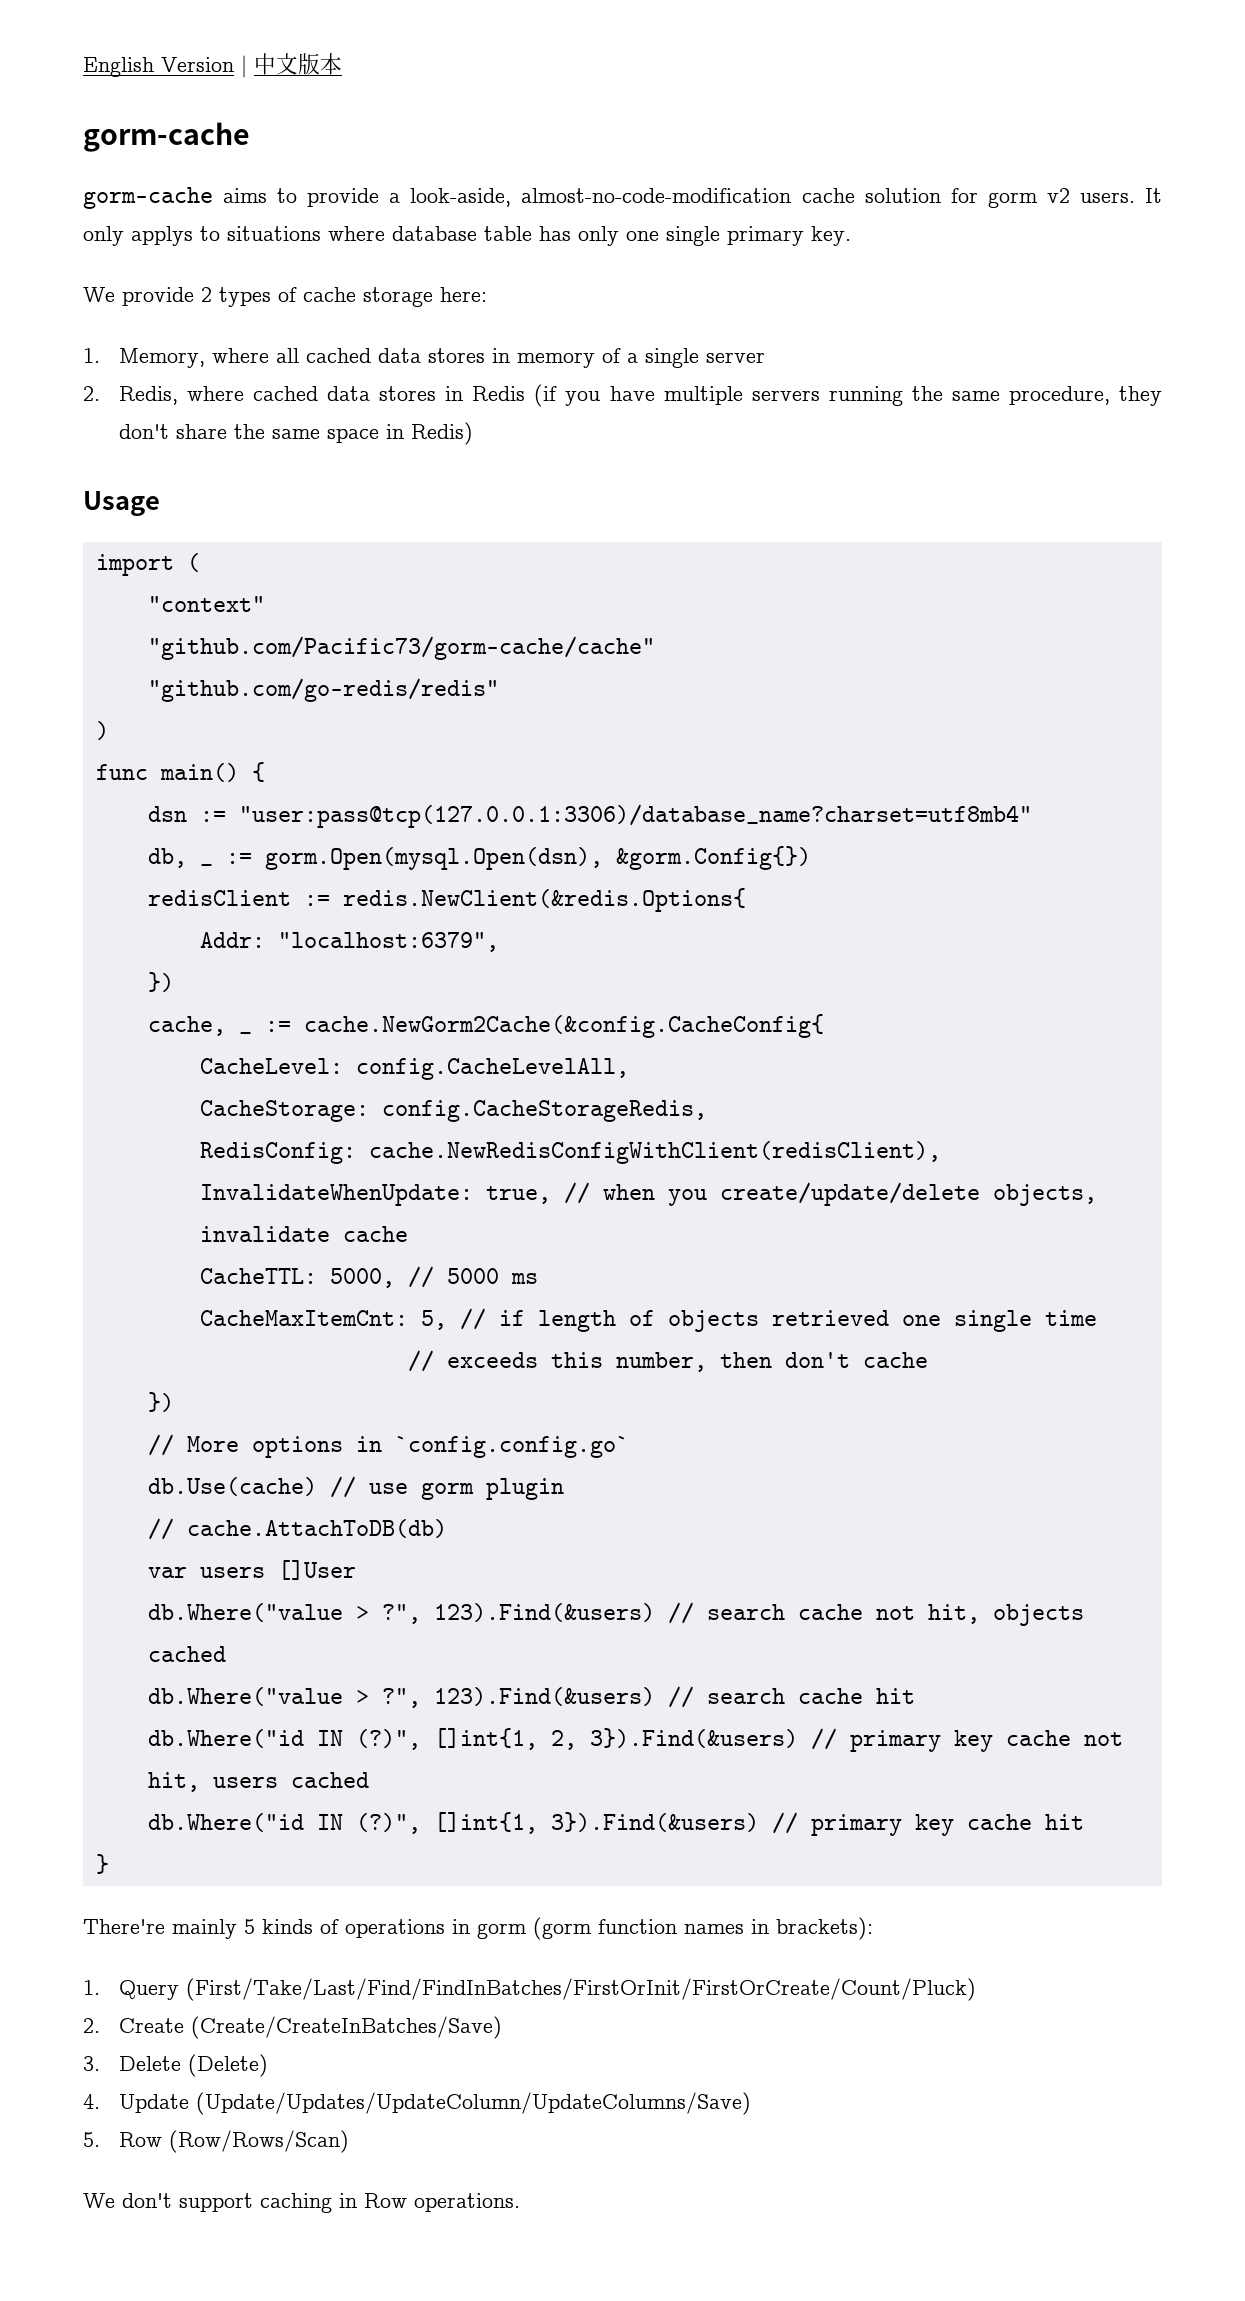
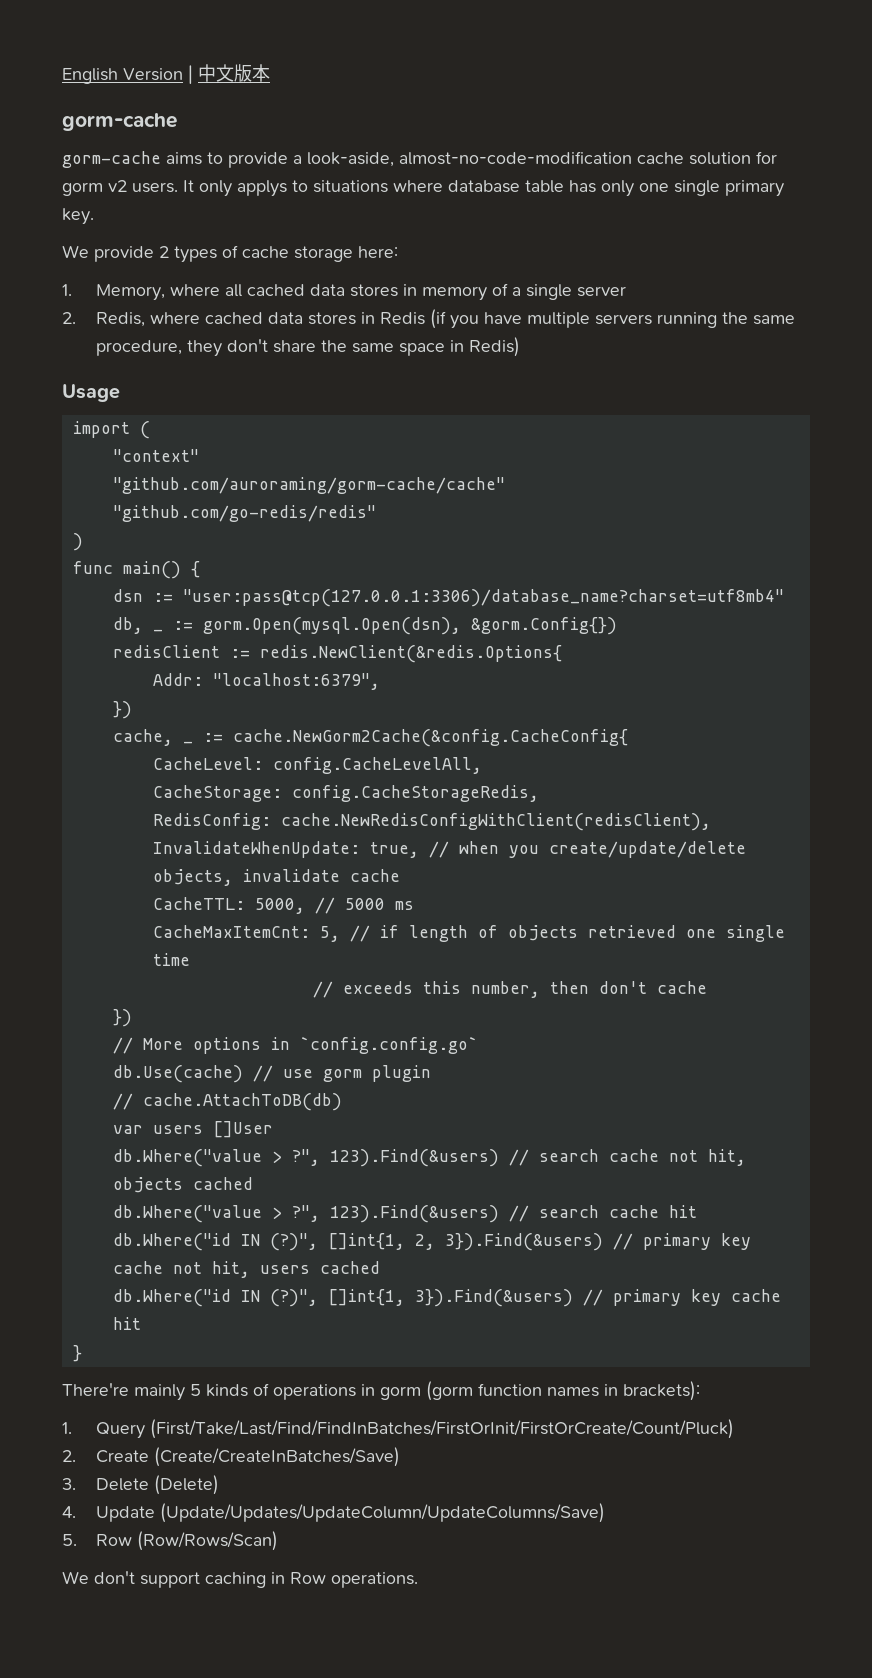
[147,636,655,660] "github.com/Pacific73/gorm-cache/cache" -> [112,477,505,494] "github.com/auroraming/gorm-cache/cache"

